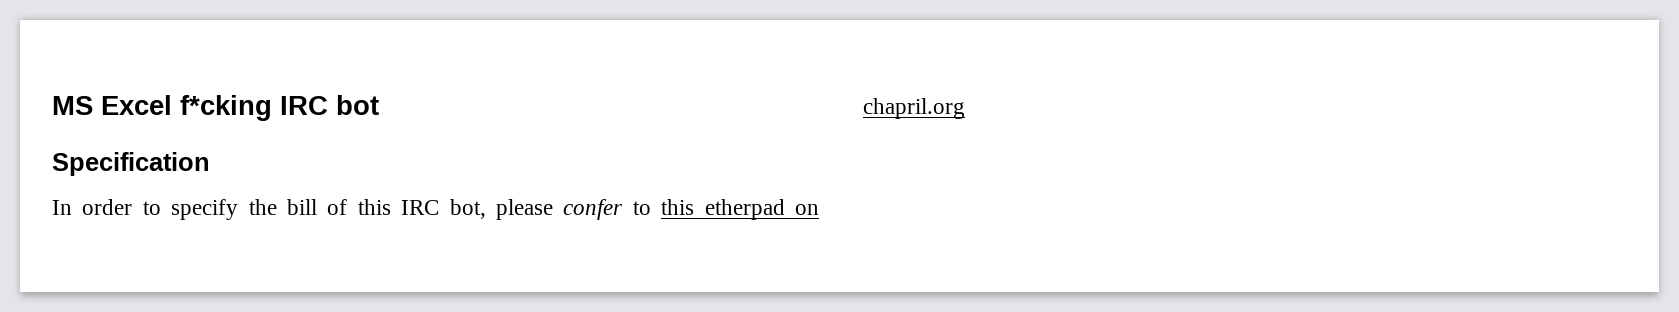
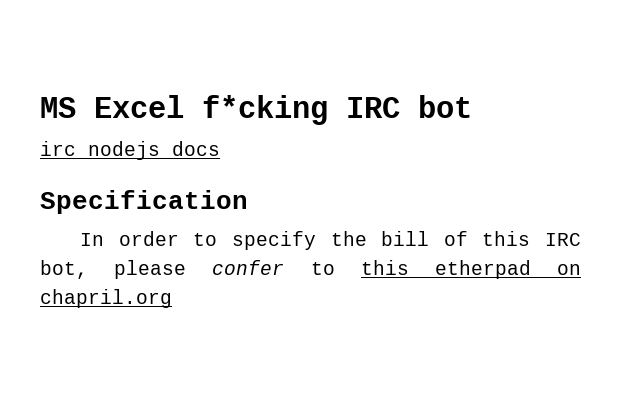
(379, 105) none -> [40,141,220,160] // irc nodejs docs

